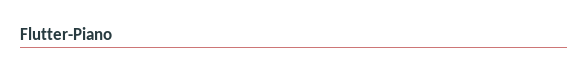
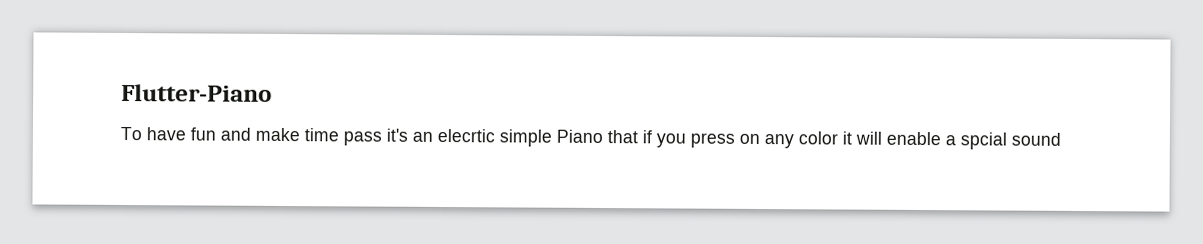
(112, 33) none -> [120,126,1061,150] // To have fun and make time pass it's an elecrtic simple Piano that if you press on any color it will enable a spcial sound

